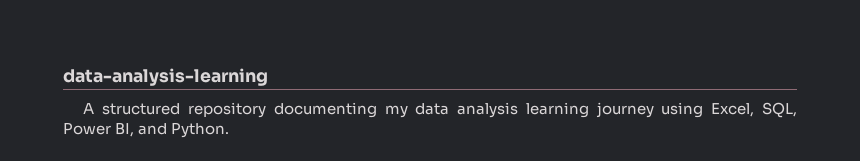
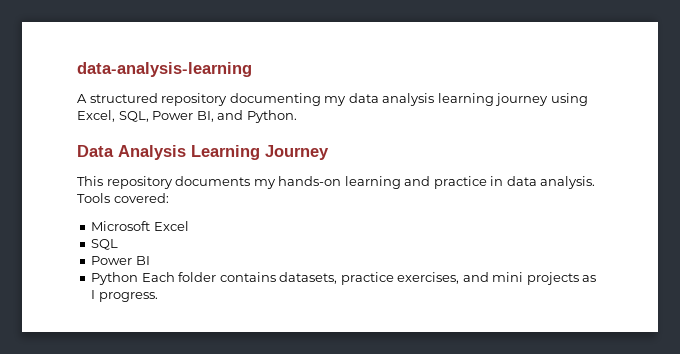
(230, 130) none -> [77,145,329,160] [77,176,596,189] [77,193,169,203] [91,221,189,231] [91,239,119,250] [91,256,150,265] [91,272,597,285] [91,290,158,302] // Data Analysis Learning Journey // This repository documents my hands-on learning and practice in data analysis. Tools covered: // Microsoft Excel // SQL // Power BI // Python Each folder contains datasets, practice exercises, and mini projects as I progress.

